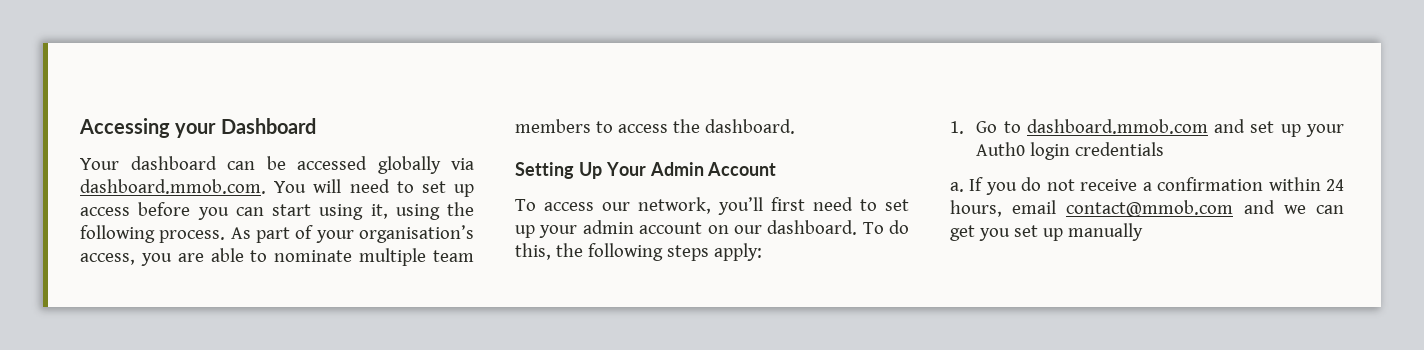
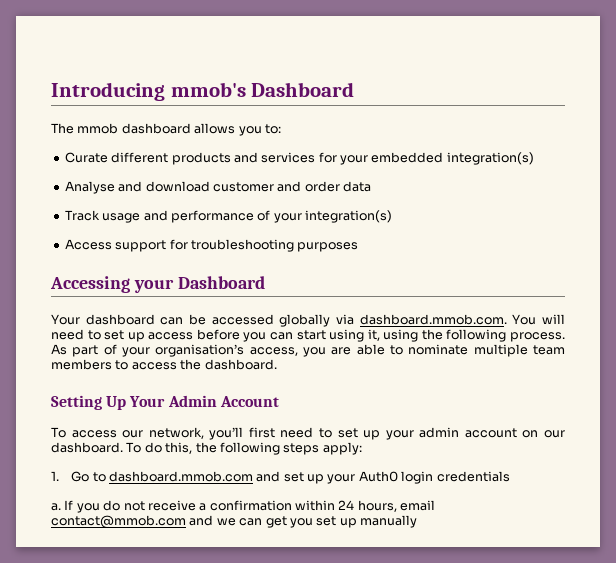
(79, 128) none -> [51,82,355,101] [51,123,281,136] [64,152,534,165] [64,181,371,194] [64,210,392,223] [64,239,359,252] Introducing mmob's Dashboard // The mmob dashboard allows you to: // Curate different products and services for your embedded integration(s) // Analyse and download customer and order data // Track usage and performance of your integration(s) // Access support for troubleshooting purposes //

